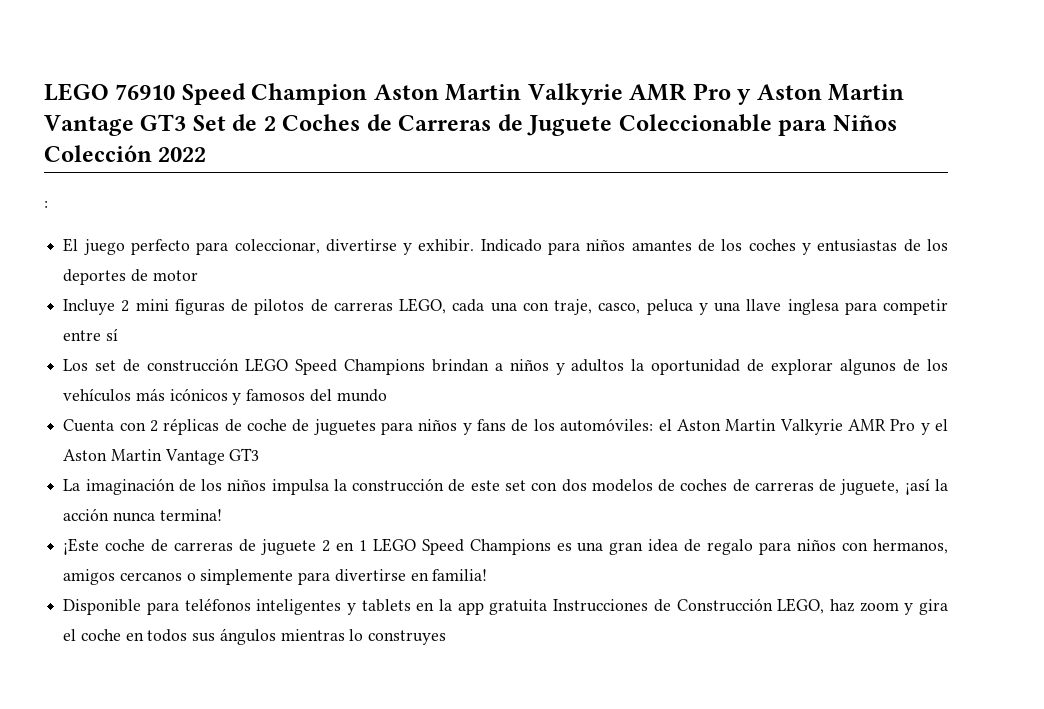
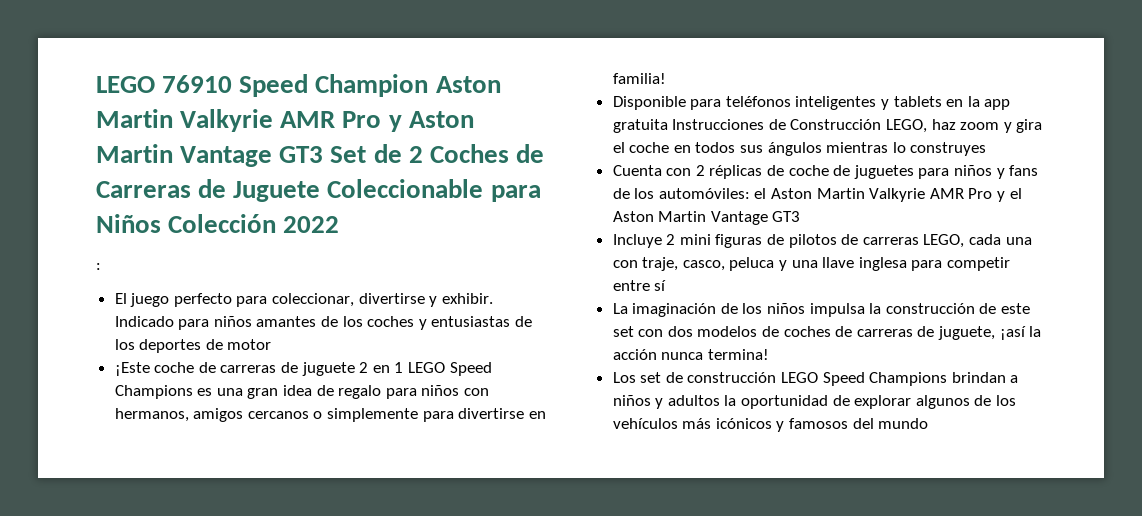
[63,298,948,315] [63,328,118,341] [63,358,948,375] [63,388,387,405] [63,418,949,435] [63,448,260,465] [63,478,948,495] [63,508,222,522] // Incluye 2 mini figuras de pilotos de carreras LEGO, cada una con traje, casco, peluca y una llave inglesa para competir entre sí // Los set de construcción LEGO Speed Champions brindan a niños y adultos la oportunidad de explorar algunos de los vehículos más icónicos y famosos del mundo // Cuenta con 2 réplicas de coche de juguetes para niños y fans de los automóviles: el Aston Martin Valkyrie AMR Pro y el Aston Martin Vantage GT3 // La imaginación de los niños impulsa la construcción de este set con dos modelos de coches de carreras de juguete, ¡así la acción nunca termina! -> (272, 344) none
(447, 637) none -> [612,165,1039,179] [612,188,1022,202] [612,211,801,225] [612,234,1032,248] [612,257,1011,271] [612,280,667,291] [612,303,1031,317] [612,326,1042,340] [612,349,769,360] [612,372,1019,386] [612,395,1017,409] [612,418,929,432] // Cuenta con 2 réplicas de coche de juguetes para niños y fans de los automóviles: el Aston Martin Valkyrie AMR Pro y el Aston Martin Vantage GT3 // Incluye 2 mini figuras de pilotos de carreras LEGO, cada una con traje, casco, peluca y una llave inglesa para competir entre sí // La imaginación de los niños impulsa la construcción de este set con dos modelos de coches de carreras de juguete, ¡así la acción nunca termina! // Los set de construcción LEGO Speed Champions brindan a niños y adultos la oportunidad de explorar algunos de los vehículos más icónicos y famosos del mundo

